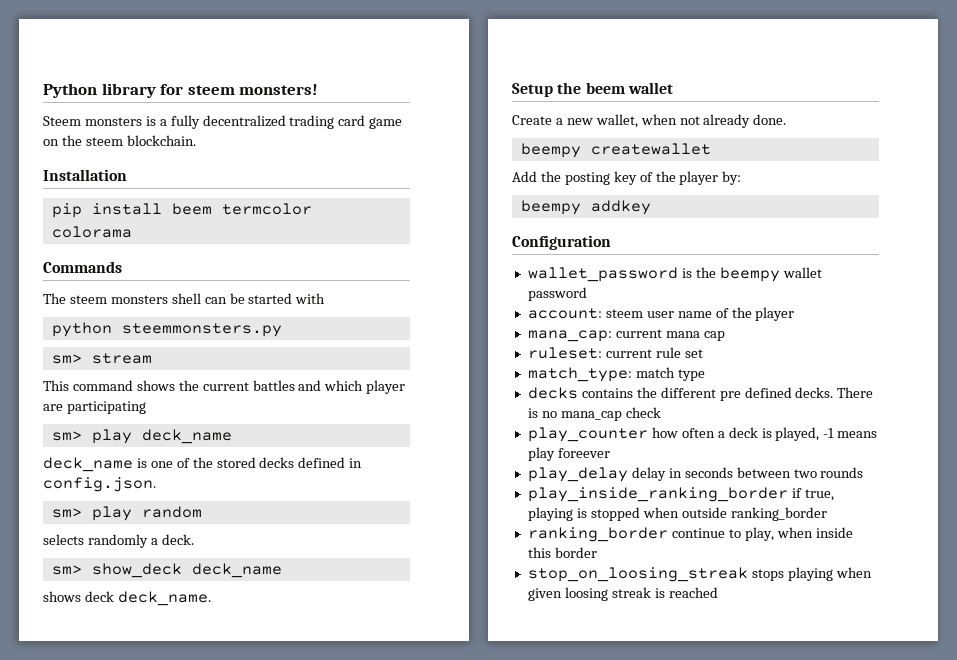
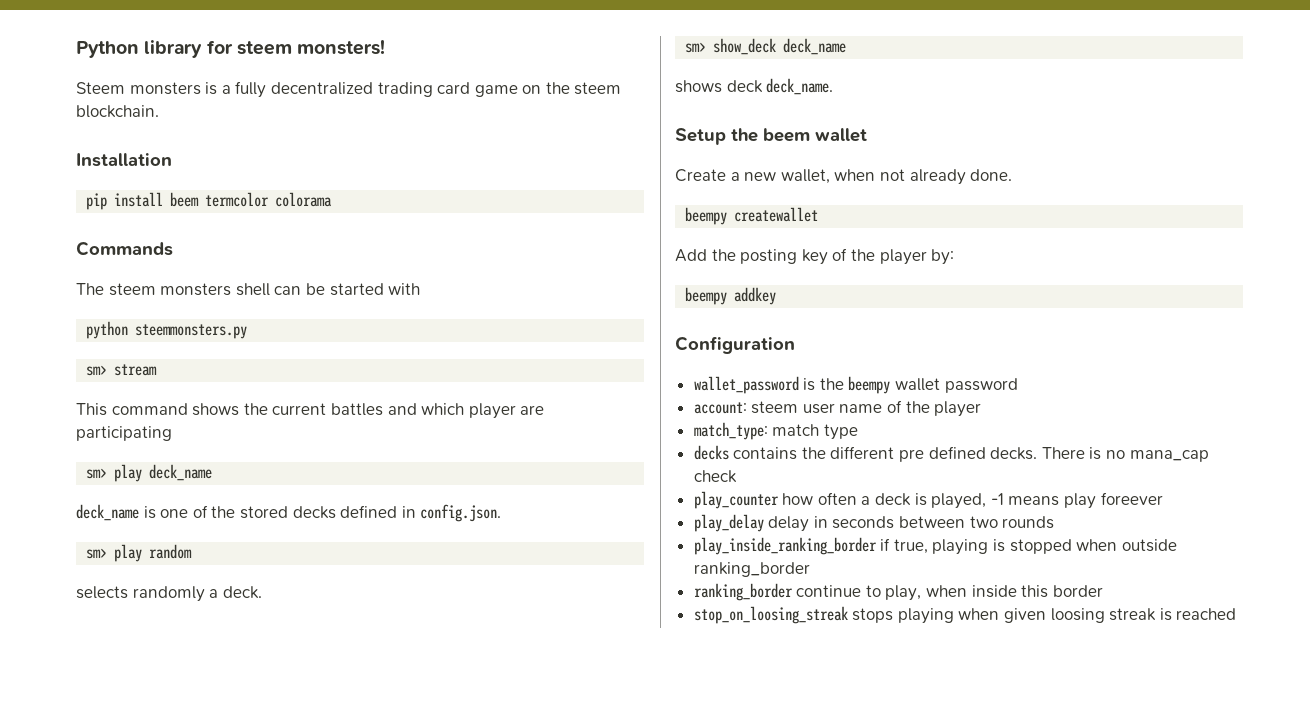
[527,329,725,342] [527,347,703,359] // mana_cap: current mana cap // ruleset: current rule set -> (982, 409) none

